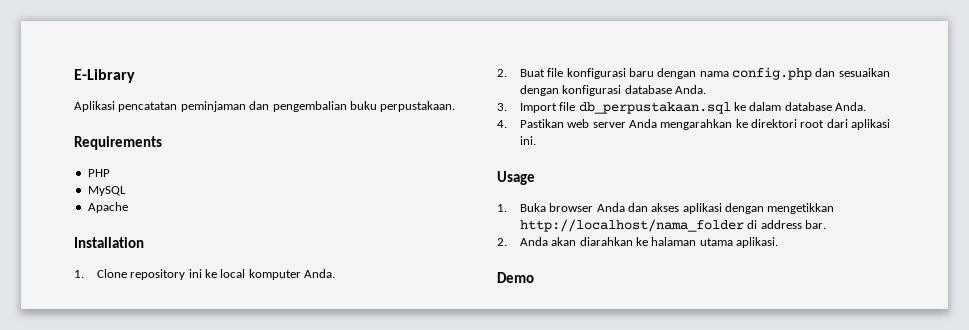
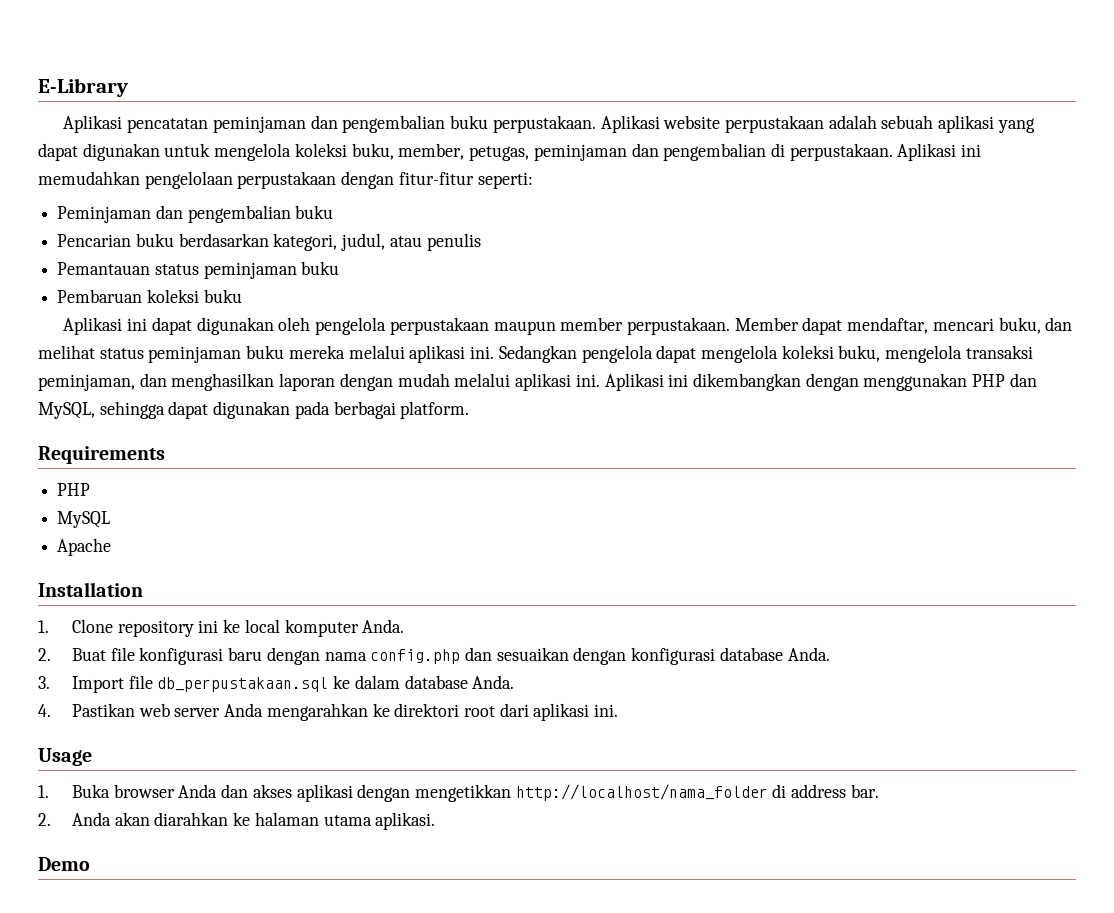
(456, 106) none -> [600,115,1035,133] [38,143,982,161] [38,171,533,189] [57,205,334,223] [57,233,481,251] [57,261,340,279] [57,289,242,303] [63,317,1073,335] [38,345,1033,363] [38,373,1037,391] [38,401,470,419] Aplikasi website perpustakaan adalah sebuah aplikasi yang dapat digunakan untuk mengelola koleksi buku, member, petugas, peminjaman dan pengembalian di perpustakaan. Aplikasi ini memudahkan pengelolaan perpustakaan dengan fitur-fitur seperti: // Peminjaman dan pengembalian buku // Pencarian buku berdasarkan kategori, judul, atau penulis // Pemantauan status peminjaman buku // Pembaruan koleksi buku // Aplikasi ini dapat digunakan oleh pengelola perpustakaan maupun member perpustakaan. Member dapat mendaftar, mencari buku, dan melihat status peminjaman buku mereka melalui aplikasi ini. Sedangkan pengelola dapat mengelola koleksi buku, mengelola transaksi peminjaman, dan menghasilkan laporan dengan mudah melalui aplikasi ini. Aplikasi ini dikembangkan dengan menggunakan PHP dan MySQL, sehingga dapat digunakan pada berbagai platform.

